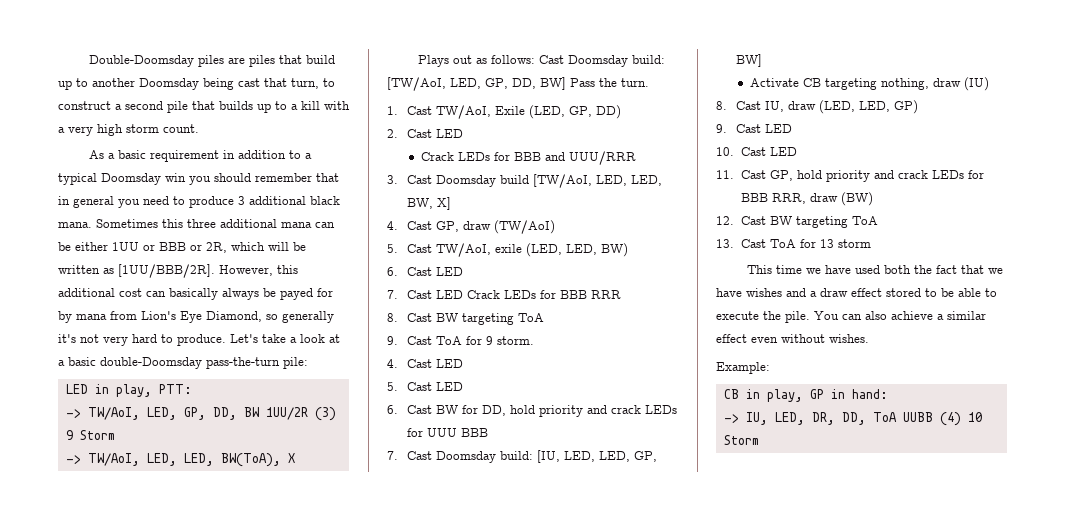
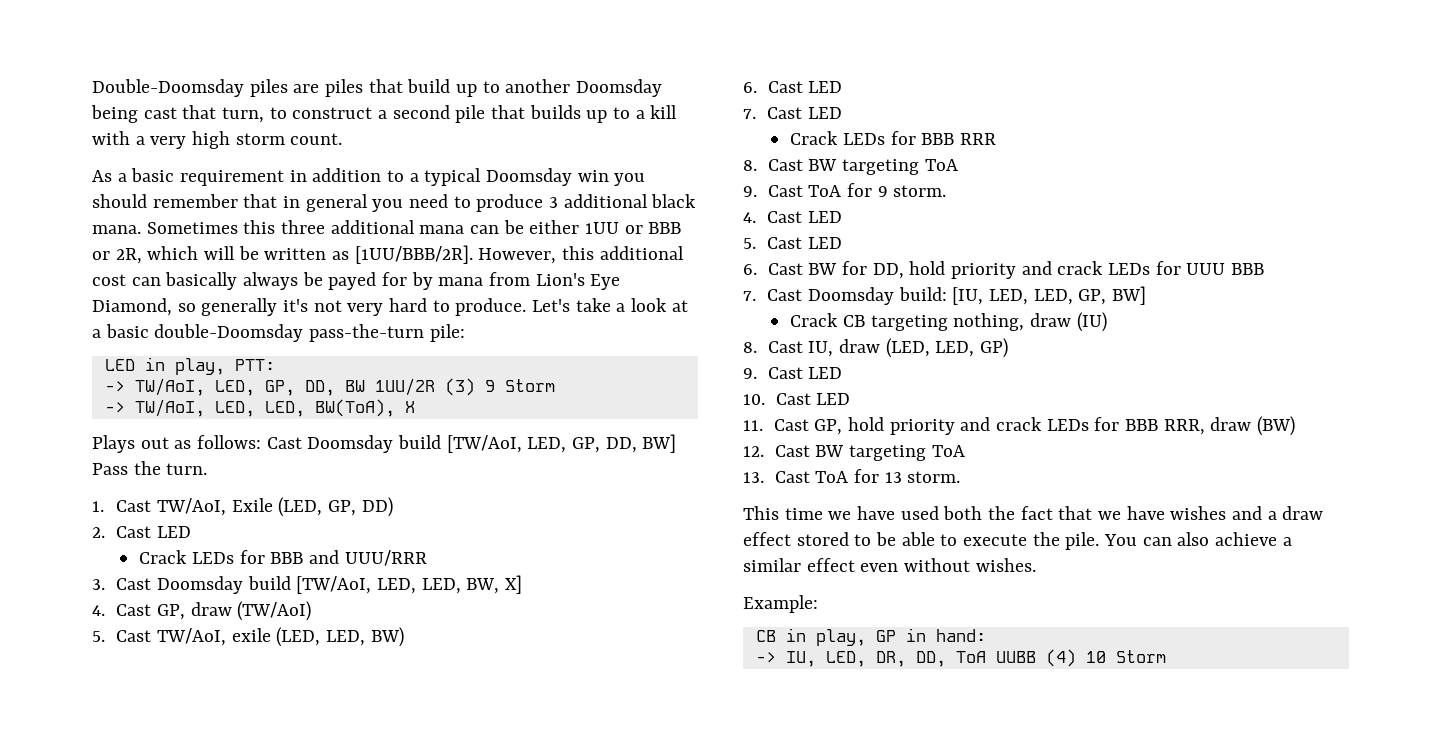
[631,55,665,64] build: -> [398,435,442,449] build
(463, 294) none -> (842, 113) //
[750,78,800,87] Activate -> [790,313,839,327] Crack
[837,239,871,248] storm -> [907,471,961,483] storm.

